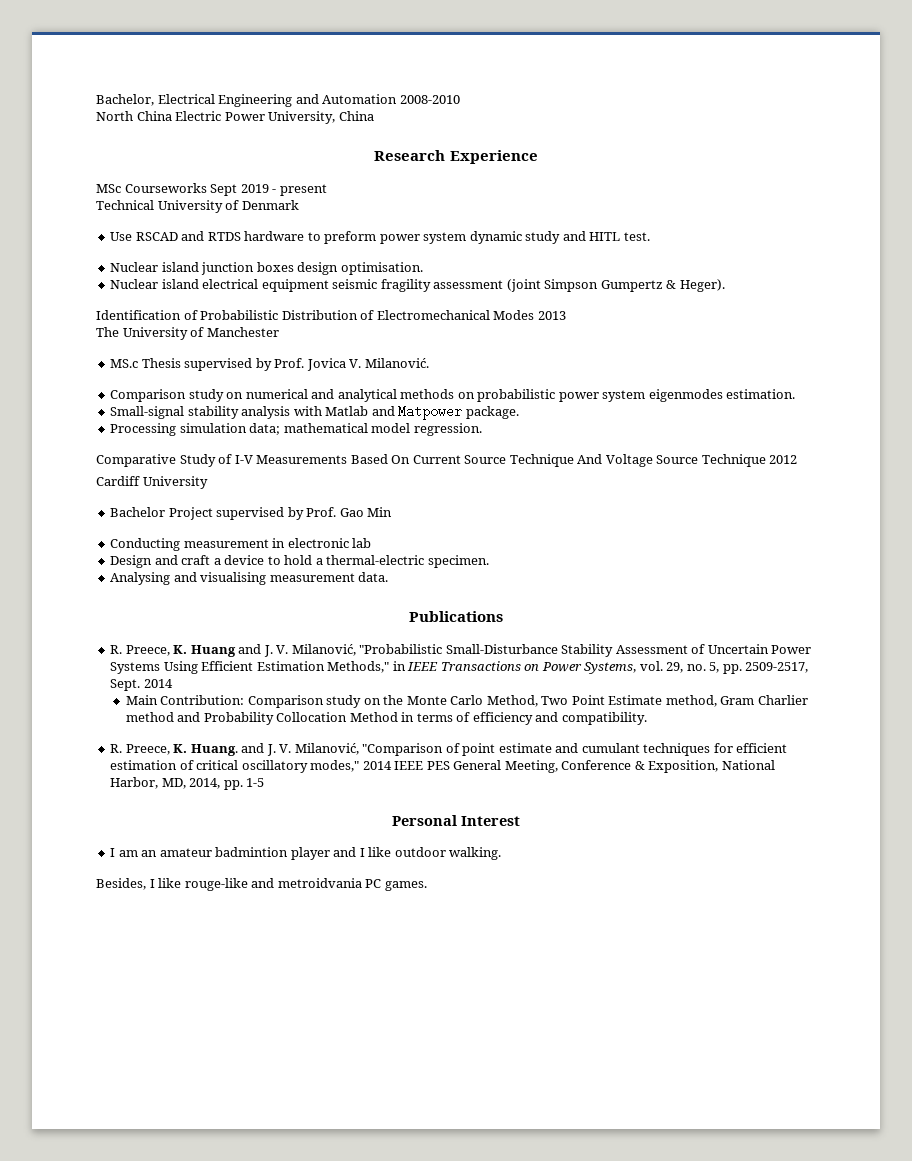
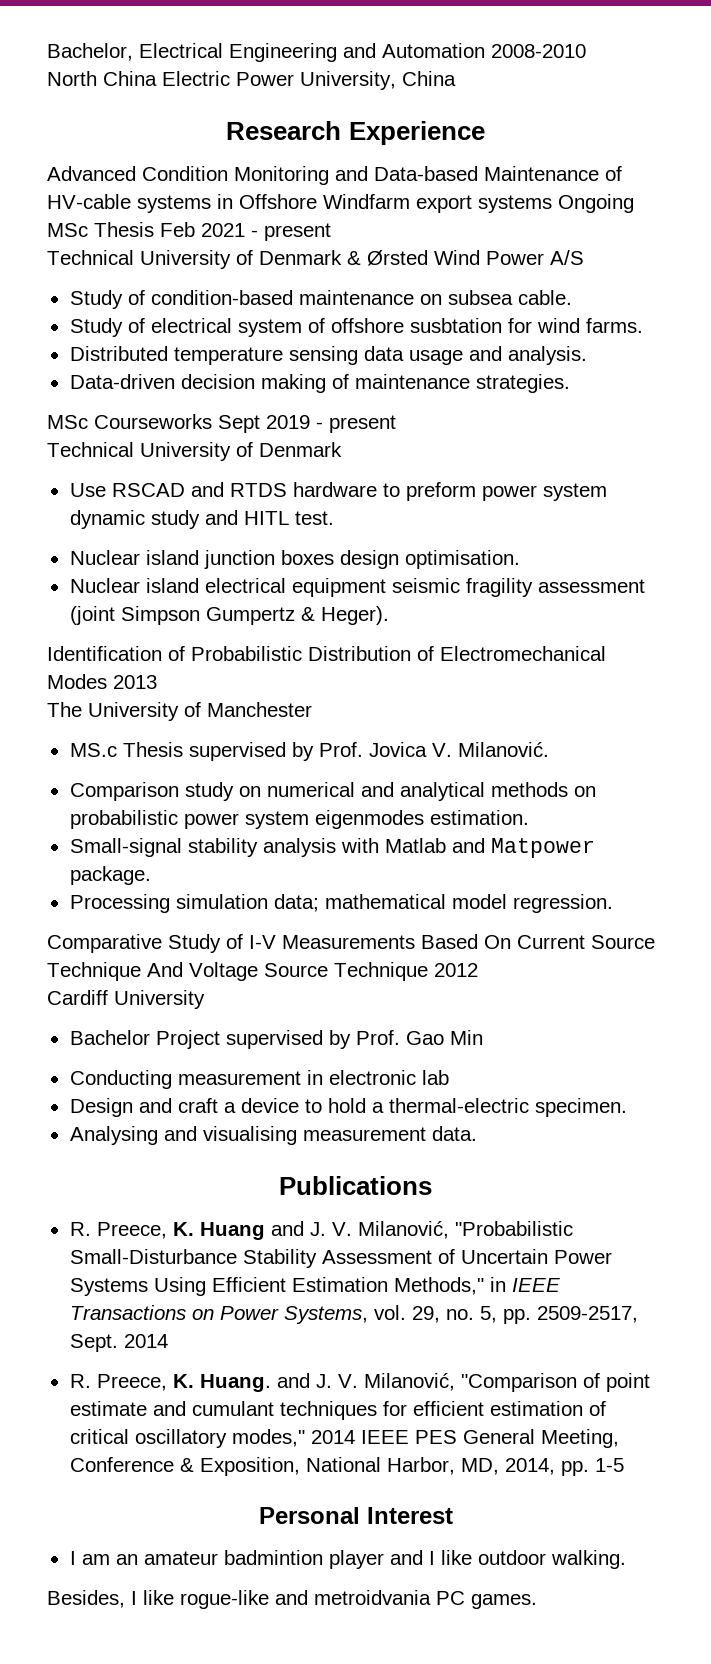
(538, 157) none -> [47,166,622,185] [47,194,634,213] [47,222,331,241] [47,250,584,269] [69,290,572,309] [69,318,643,337] [69,346,587,365] [69,374,570,393] // Advanced Condition Monitoring and Data-based Maintenance of HV-cable systems in Offshore Windfarm export systems Ongoing MSc Thesis Feb 2021 - present // Technical University of Denmark & Ørsted Wind Power A/S // Study of condition-based maintenance on subsea cable. // Study of electrical system of offshore susbtation for wind farms. // Distributed temperature sensing data usage and analysis. // Data-driven decision making of maintenance strategies.
[125,695,808,708] [125,712,647,725] // Main Contribution: Comparison study on the Monte Carlo Method, Two Point Estimate method, Gram Charlier method and Probability Collocation Method in terms of efficiency and compatibility. -> (168, 1341) none
[184,878,248,891] rouge-like -> [180,1590,269,1609] rogue-like

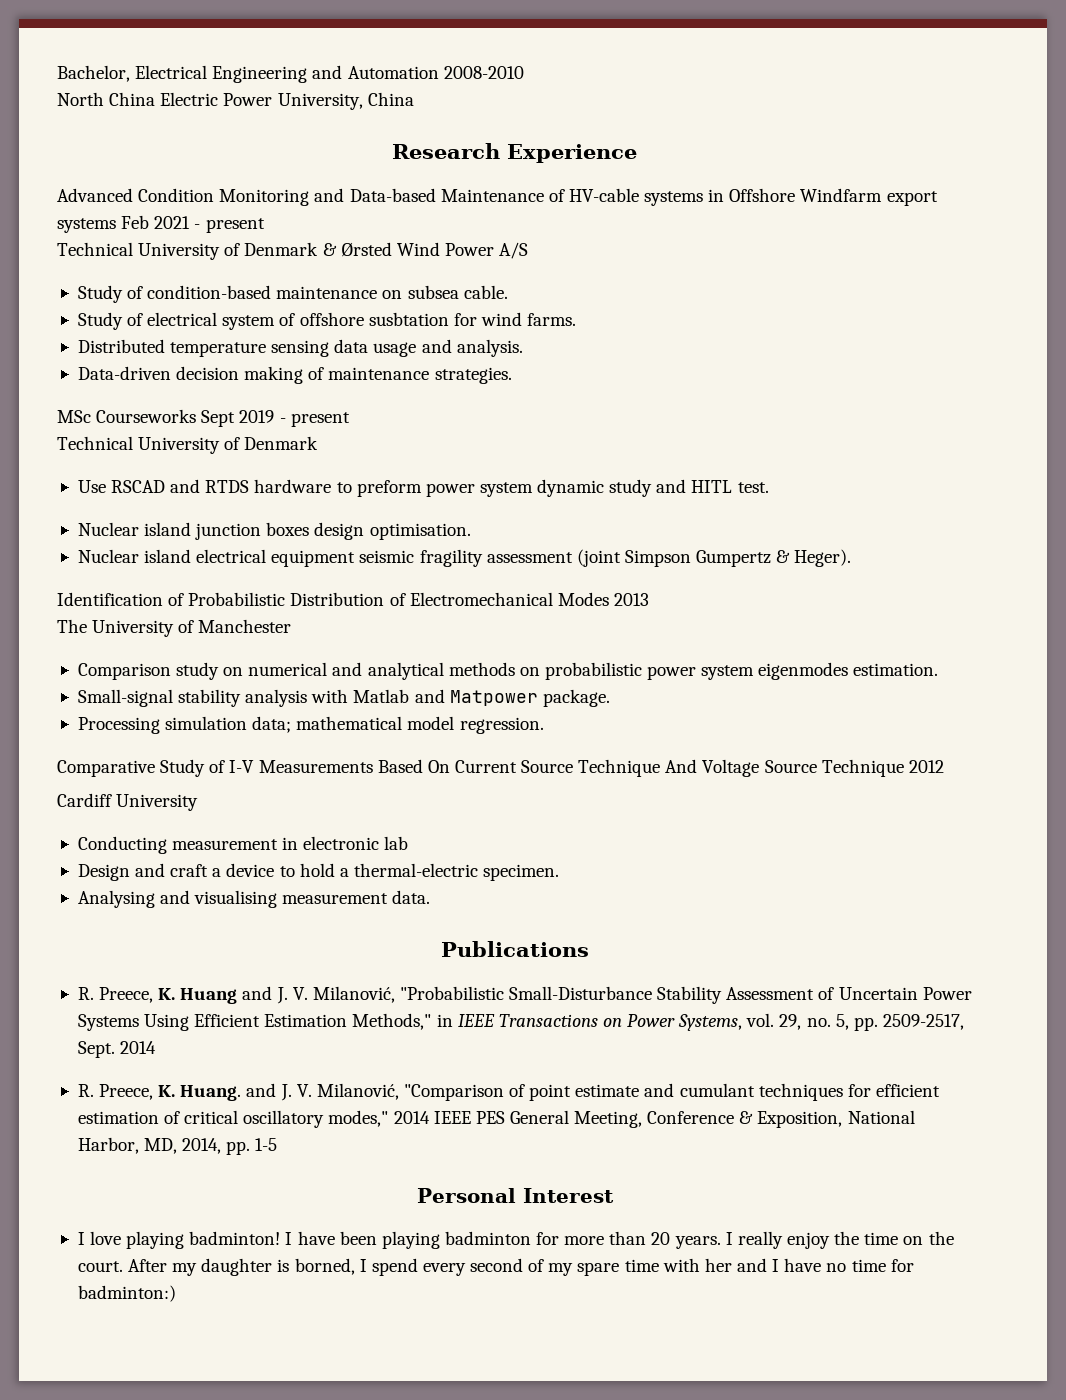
[558,194,634,213] [47,222,154,237] Ongoing MSc Thesis -> (116, 225) none
[69,742,549,761] // MS.c Thesis supervised by Prof. Jovica V. Milanović. -> (292, 626) none
[69,1030,483,1049] // Bachelor Project supervised by Prof. Gao Min -> (199, 802) none
[81,1550,626,1569] [47,1590,537,1609] am an amateur badmintion player and I like outdoor walking. // Besides, I like rogue-like and metroidvania PC games. -> [90,1231,954,1249] [77,1258,914,1276] [77,1285,176,1302] love playing badminton! I have been playing badminton for more than 20 years. I really enjoy the time on the court. After my daughter is borned, I spend every second of my spare time with her and I have no time for badminton:)

